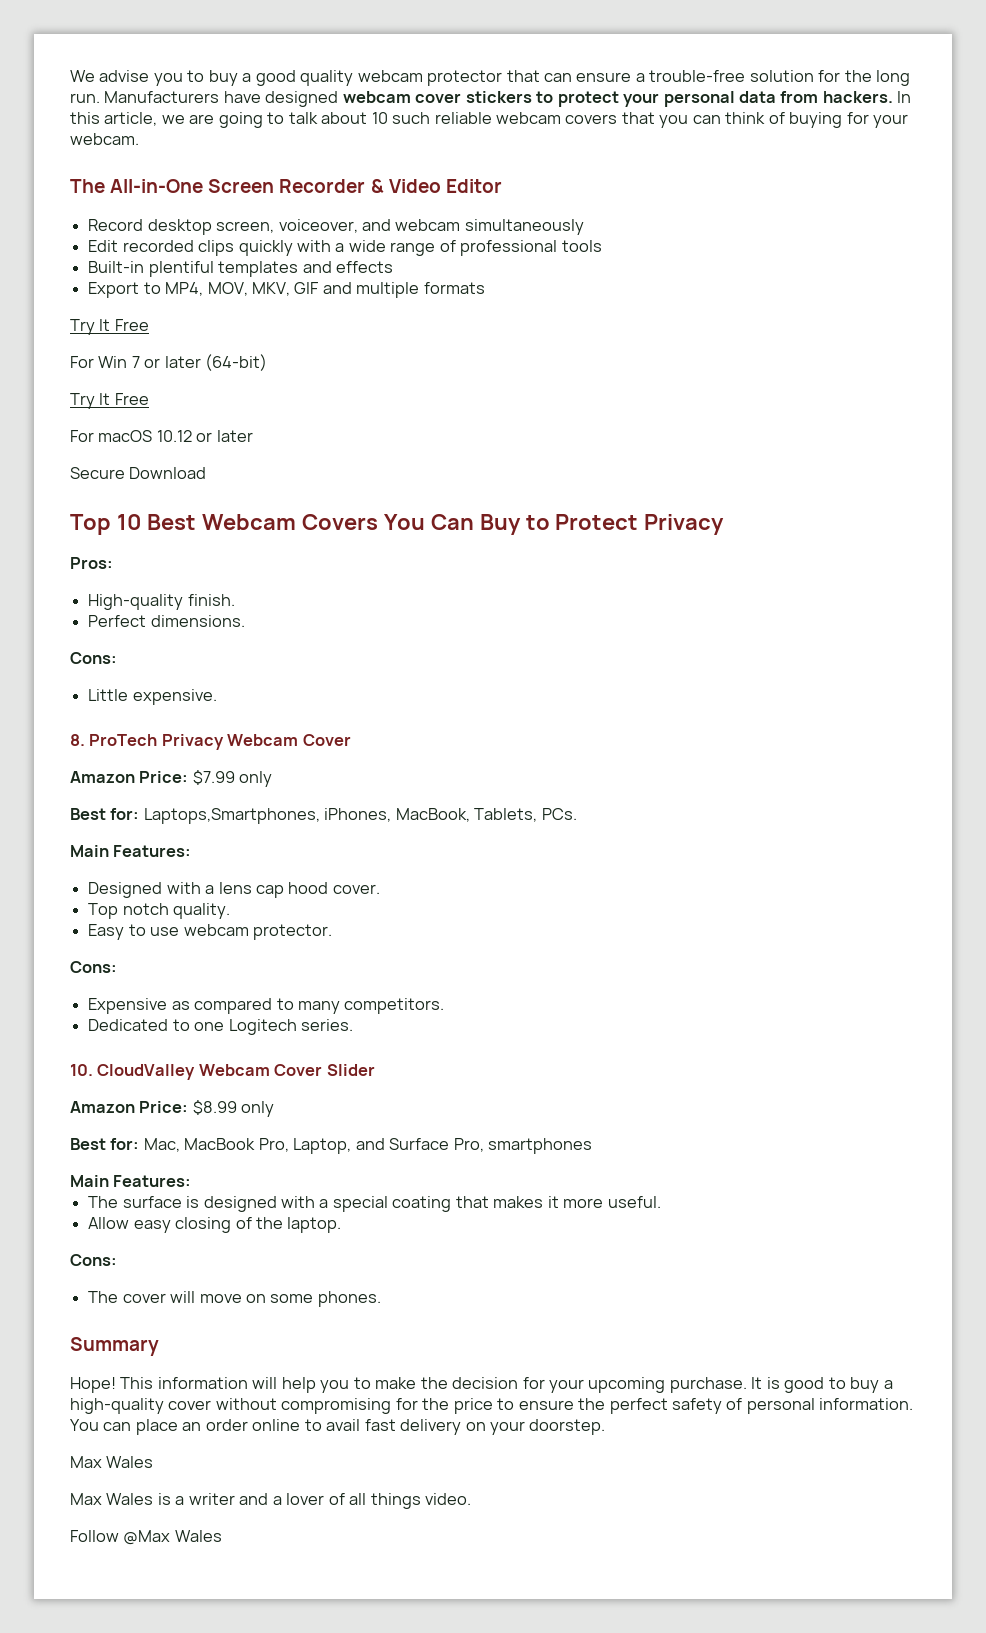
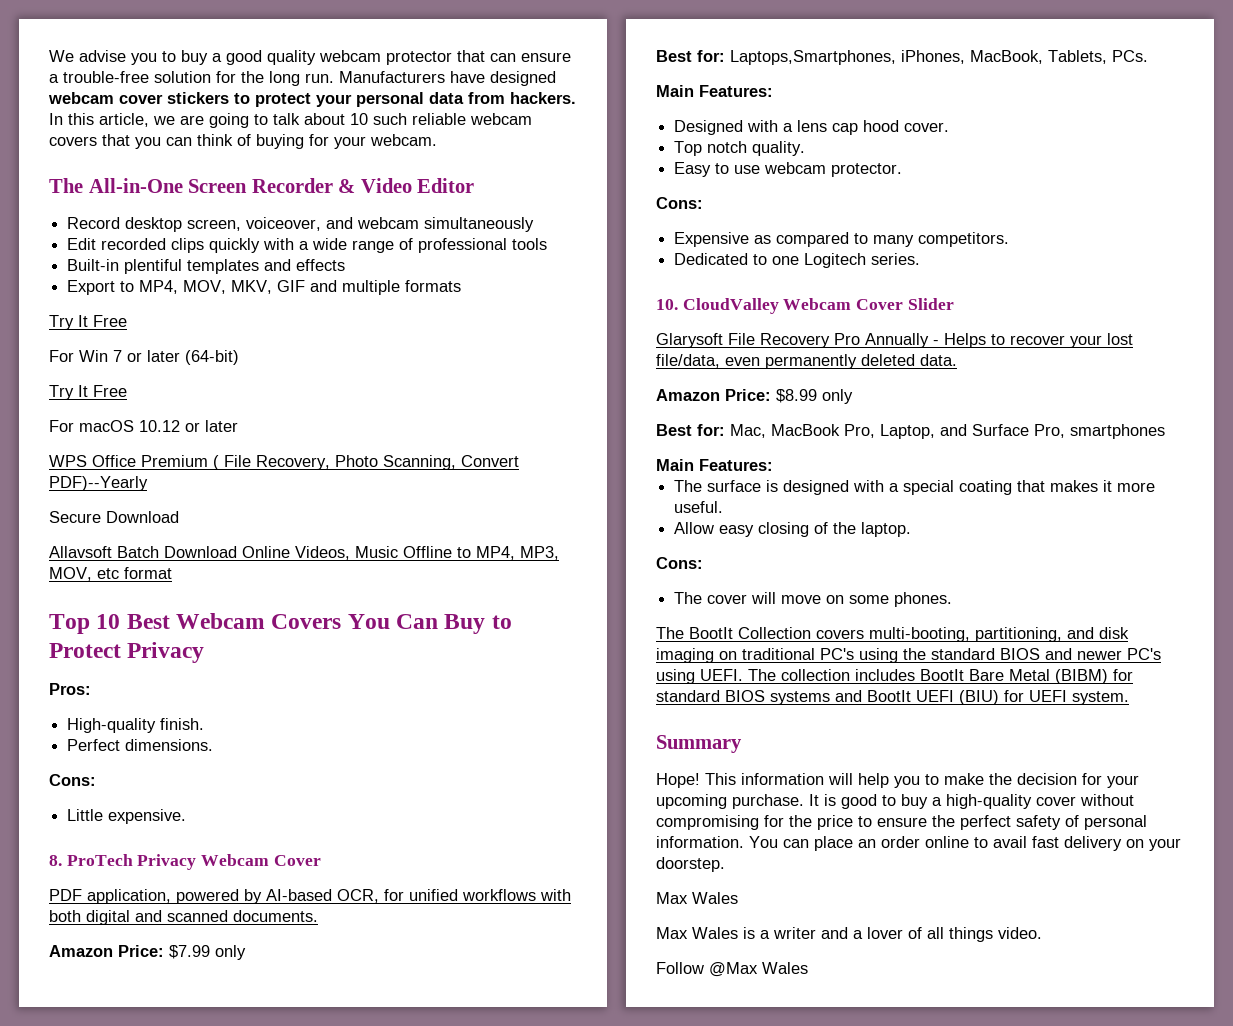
[70,467,207,479] Secure Download -> [49,455,519,470] [49,476,148,491] [49,511,179,523] [49,546,559,560] [49,567,172,581] WPS Office Premium ( File Recovery, Photo Scanning, Convert PDF)--Yearly // Secure Download // Allavsoft Batch Download Online Videos, Music Offline to MP4, MP3, MOV, etc format
(351, 740) none -> [49,889,571,904] [49,910,318,925] // PDF application, powered by AI-based OCR, for unified workflows with both digital and scanned documents.
(375, 1070) none -> [656,333,1133,348] [656,354,957,369] // Glarysoft File Recovery Pro Annually - Helps to recover your lost file/data, even permanently deleted data.
(381, 1299) none -> [656,627,1129,642] [656,648,1161,663] [656,669,1133,684] [656,690,1129,705] // The BootIt Collection covers multi-booting, partitioning, and disk imaging on traditional PC's using the standard BIOS and newer PC's using UEFI. The collection includes BootIt Bare Metal (BIBM) for standard BIOS systems and BootIt UEFI (BIU) for UEFI system.

